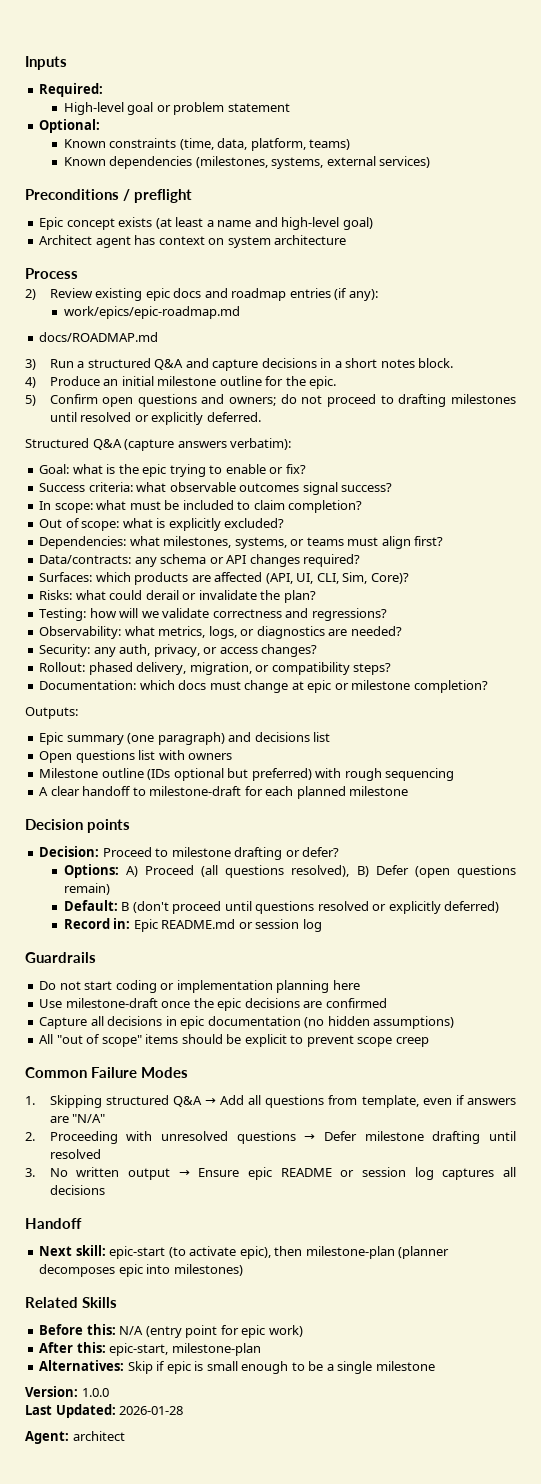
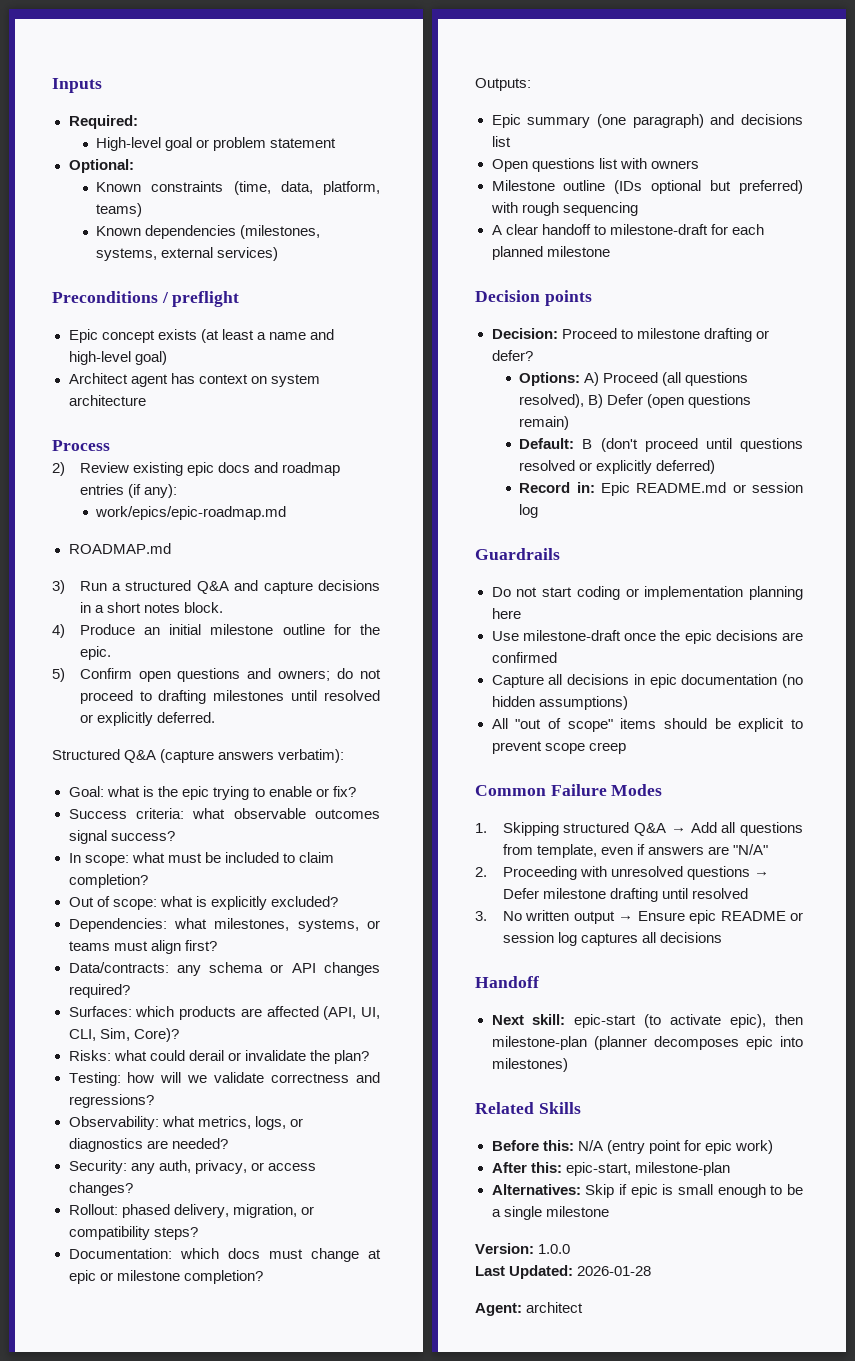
[39,332,159,342] docs/ROADMAP.md -> [68,543,171,554] ROADMAP.md

